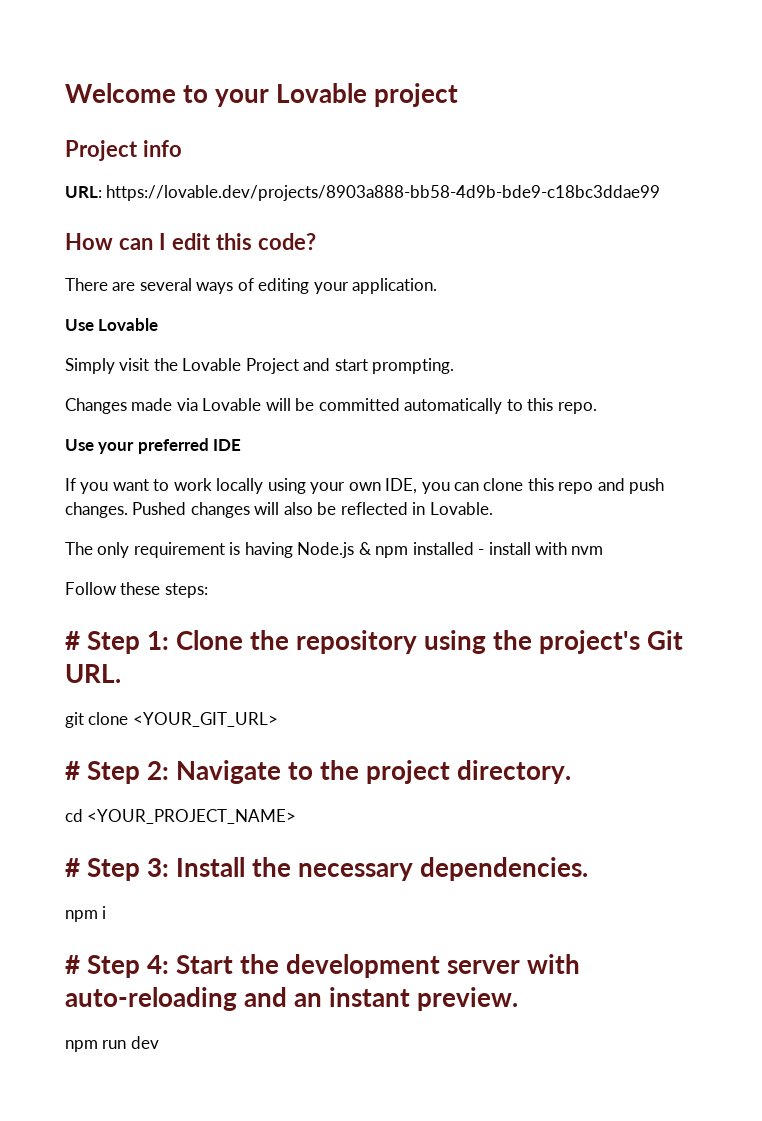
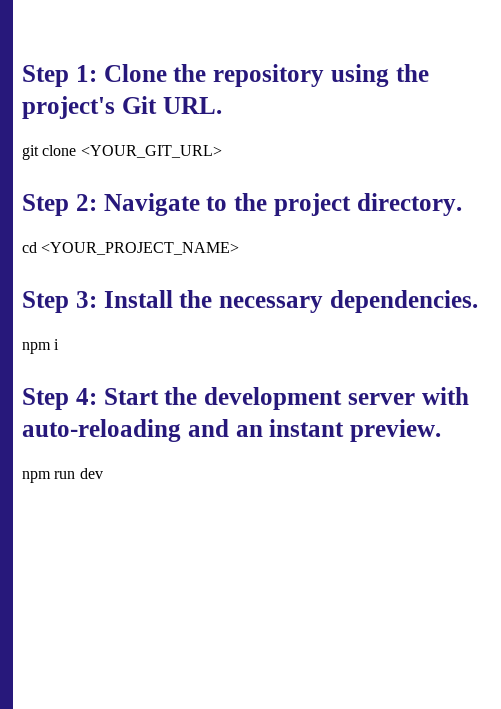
[65,83,459,107] [65,140,182,161] [65,185,661,201] [65,233,316,250] [65,278,438,294] [65,318,159,331] [65,358,455,374] [65,398,597,414] [65,438,242,454] [65,478,665,494] [65,502,493,518] [65,542,604,558] [65,582,208,598] [65,631,80,650] Welcome to your Lovable project // Project info // URL: https://lovable.dev/projects/8903a888-bb58-4d9b-bde9-c18bc3ddae99 // How can I edit this code? // There are several ways of editing your application. // Use Lovable // Simply visit the Lovable Project and start prompting. // Changes made via Lovable will be committed automatically to this repo. // Use your preferred IDE // If you want to work locally using your own IDE, you can clone this repo and push changes. Pushed changes will also be reflected in Lovable. // The only requirement is having Node.js & npm installed - install with nvm // Follow these steps: // # -> (22, 76) none
[65,761,80,780] # -> (222, 151) none
[65,858,80,877] # -> (240, 248) none
[65,955,80,974] # -> (60, 344) none

